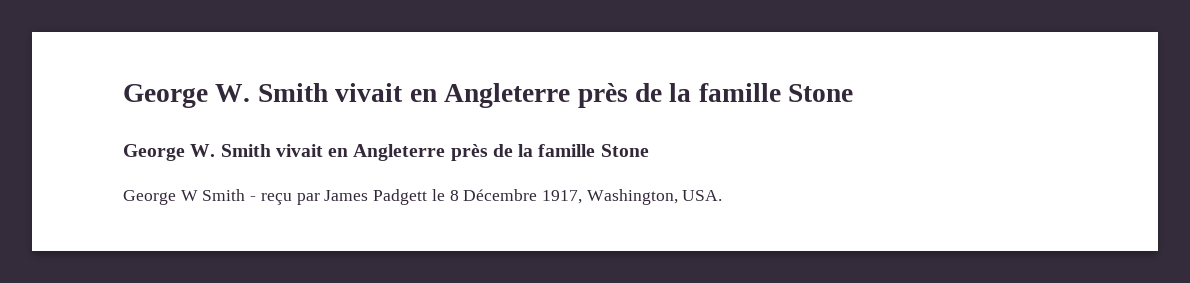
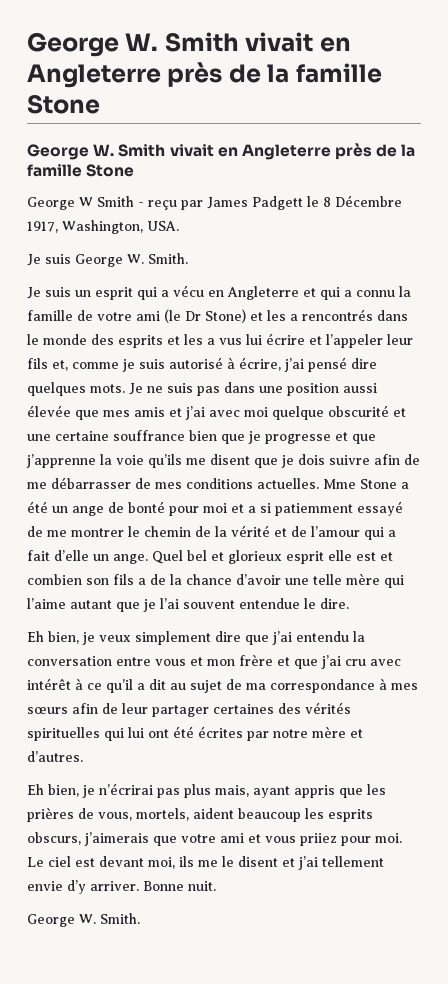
(723, 195) none -> [27,253,188,267] [27,285,411,300] [27,309,408,323] [27,333,413,348] [27,357,377,372] [27,382,377,396] [27,405,406,420] [27,430,376,444] [26,454,420,468] [27,477,409,489] [27,501,403,516] [27,525,396,540] [27,550,393,564] [27,573,404,588] [27,598,349,612] [27,631,365,645] [27,654,401,669] [27,678,418,693] [27,702,351,717] [27,726,363,741] [27,751,83,762] [27,783,386,798] [27,807,373,822] [27,832,402,846] [27,856,384,870] [27,880,216,894] [27,913,140,927] // Je suis George W. Smith. // Je suis un esprit qui a vécu en Angleterre et qui a connu la famille de votre ami (le Dr Stone) et les a rencontrés dans le monde des esprits et les a vus lui écrire et l’appeler leur fils et, comme je suis autorisé à écrire, j’ai pensé dire quelques mots. Je ne suis pas dans une position aussi élevée que mes amis et j’ai avec moi quelque obscurité et une certaine souffrance bien que je progresse et que j’apprenne la voie qu’ils me disent que je dois suivre afin de me débarrasser de mes conditions actuelles. Mme Stone a été un ange de bonté pour moi et a si patiemment essayé de me montrer le chemin de la vérité et de l’amour qui a fait d’elle un ange. Quel bel et glorieux esprit elle est et combien son fils a de la chance d’avoir une telle mère qui l’aime autant que je l’ai souvent entendue le dire. // Eh bien, je veux simplement dire que j’ai entendu la conversation entre vous et mon frère et que j’ai cru avec intérêt à ce qu’il a dit au sujet de ma correspondance à mes sœurs afin de leur partager certaines des vérités spirituelles qui lui ont été écrites par notre mère et d’autres. // Eh bien, je n’écrirai pas plus mais, ayant appris que les prières de vous, mortels, aident beaucoup les esprits obscurs, j’aimerais que votre ami et vous priiez pour moi. Le ciel est devant moi, ils me le disent et j’ai tellement envie d’y arriver. Bonne nuit. // George W. Smith.

